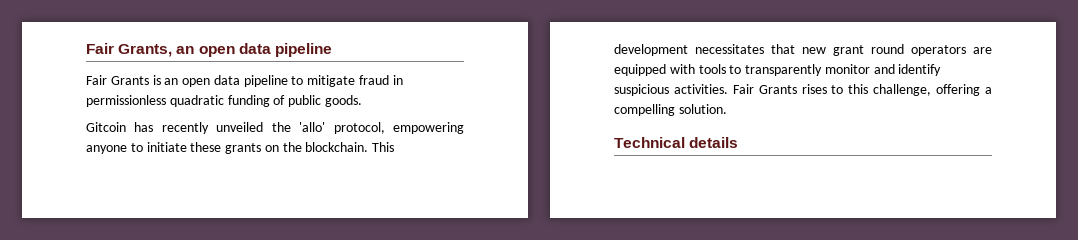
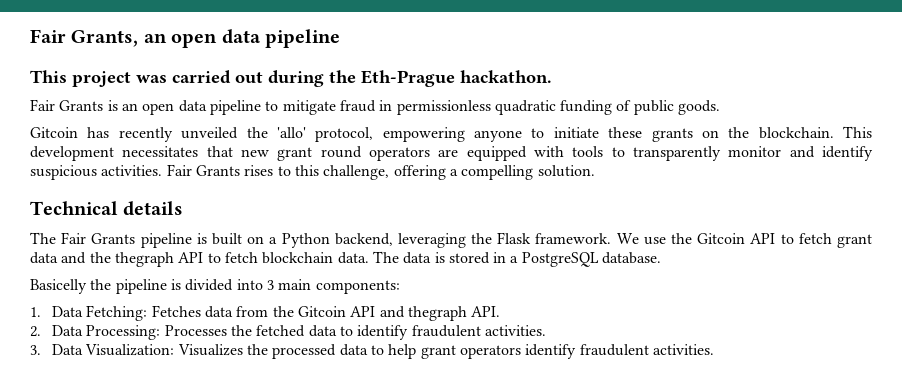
(332, 50) none -> [30,70,552,87] // This project was carried out during the Eth-Prague hackathon.
(739, 142) none -> [30,232,872,248] [30,251,662,267] [30,279,400,294] [30,305,501,321] [30,325,546,340] [30,344,714,359] // The Fair Grants pipeline is built on a Python backend, leveraging the Flask framework. We use the Gitcoin API to fetch grant data and the thegraph API to fetch blockchain data. The data is stored in a PostgreSQL database. // Basicelly the pipeline is divided into 3 main components: // 1. Data Fetching: Fetches data from the Gitcoin API and thegraph API. // 2. Data Processing: Processes the fetched data to identify fraudulent activities. // 3. Data Visualization: Visualizes the processed data to help grant operators identify fraudulent activities.

